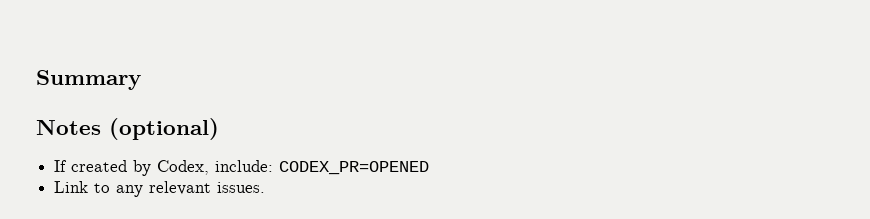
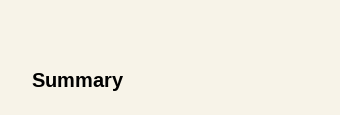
[36,118,219,140] [54,160,430,176] [54,181,266,197] // Notes (optional) // If created by Codex, include: CODEX_PR=OPENED // Link to any relevant issues. -> (124, 82) none

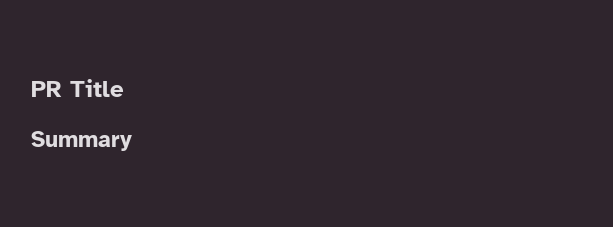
(32, 82) none -> [31,79,124,97] PR Title //

